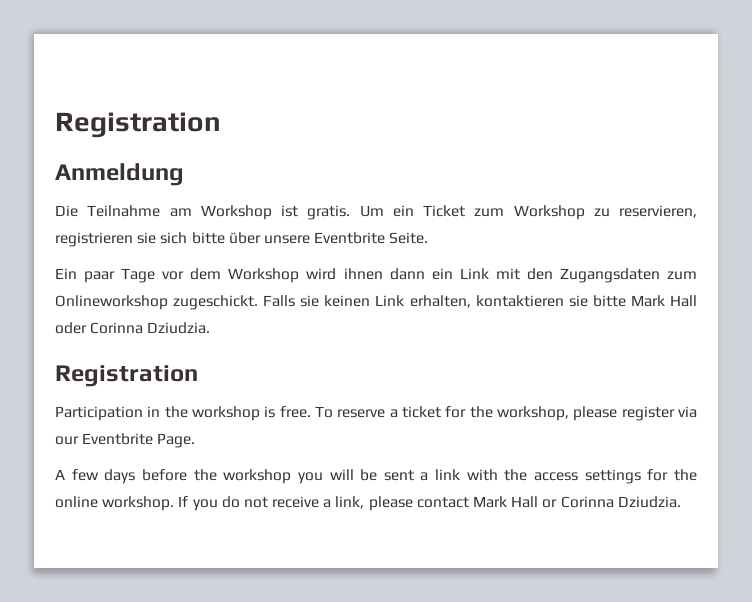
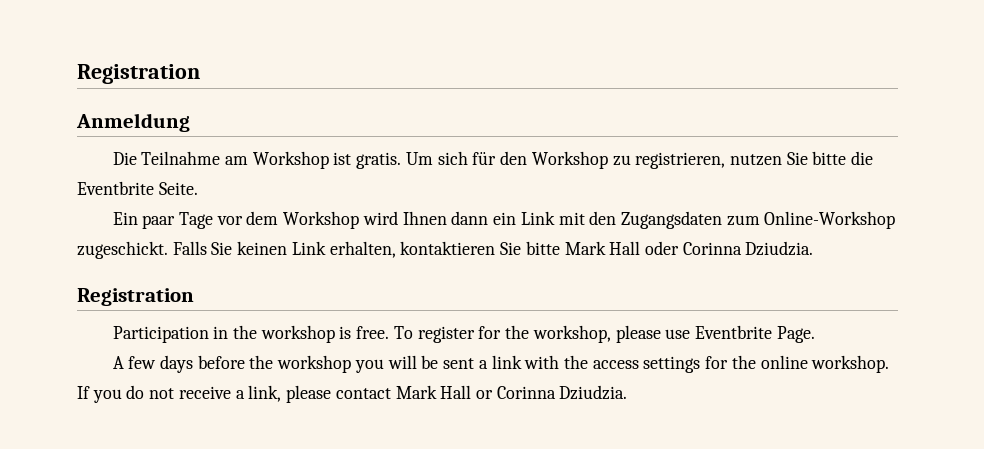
[392,205,697,220] [55,232,310,247] ein Ticket zum Workshop zu reservieren, registrieren sie sich bitte über unsere -> [437,151,874,169] sich für den Workshop zu registrieren, nutzen Sie bitte die
[343,268,383,280] ihnen -> [402,211,447,225] Ihnen
[55,295,168,310] Onlineworkshop -> [764,211,896,229] Online-Workshop
[300,295,320,307] sie -> [211,242,233,255] Sie
[568,295,588,307] sie -> [500,242,522,255] Sie
[337,406,441,418] reserve a ticket -> [417,326,475,343] register
[621,406,698,421] [55,436,79,445] register via our -> [665,329,691,339] use

